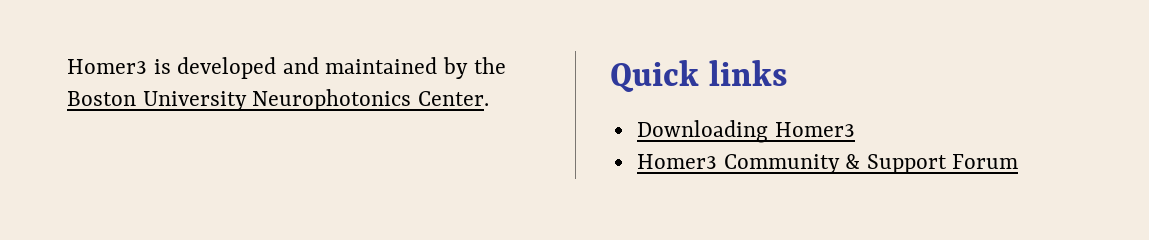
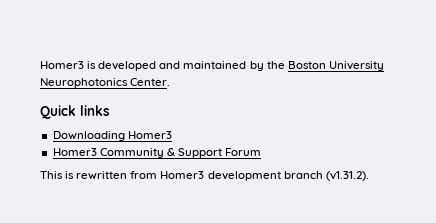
(1019, 161) none -> [40,171,369,181] // This is rewritten from Homer3 development branch (v1.31.2).

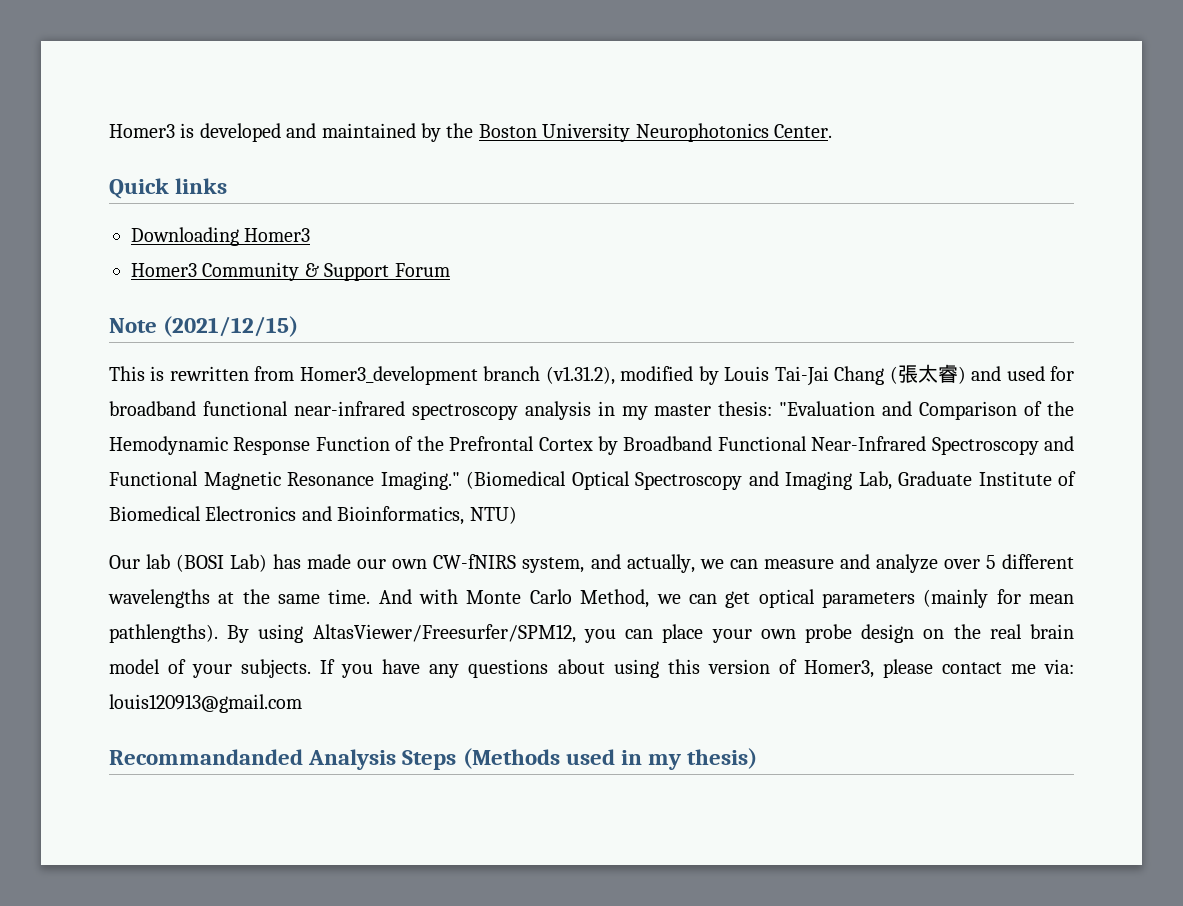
(262, 152) none -> [109,316,299,337] // Note (2021/12/15)
[160,171,369,181] Homer3 development branch (v1.31.2). -> [299,364,1075,386] [109,401,1074,420] [109,436,1074,455] [109,471,1076,490] [109,506,517,525] [109,554,1074,573] [108,589,1075,608] [109,624,1074,643] [109,659,1074,678] [109,694,302,713] [109,748,758,770] Homer3_development branch (v1.31.2), modified by Louis Tai-Jai Chang (張太睿) and used for broadband functional near-infrared spectroscopy analysis in my master thesis: "Evaluation and Comparison of the Hemodynamic Response Function of the Prefrontal Cortex by Broadband Functional Near-Infrared Spectroscopy and Functional Magnetic Resonance Imaging." (Biomedical Optical Spectroscopy and Imaging Lab, Graduate Institute of Biomedical Electronics and Bioinformatics, NTU) // Our lab (BOSI Lab) has made our own CW-fNIRS system, and actually, we can measure and analyze over 5 different wavelengths at the same time. And with Monte Carlo Method, we can get optical parameters (mainly for mean pathlengths). By using AltasViewer/Freesurfer/SPM12, you can place your own probe design on the real brain model of your subjects. If you have any questions about using this version of Homer3, please contact me via: louis120913@gmail.com // Recommandanded Analysis Steps (Methods used in my thesis)

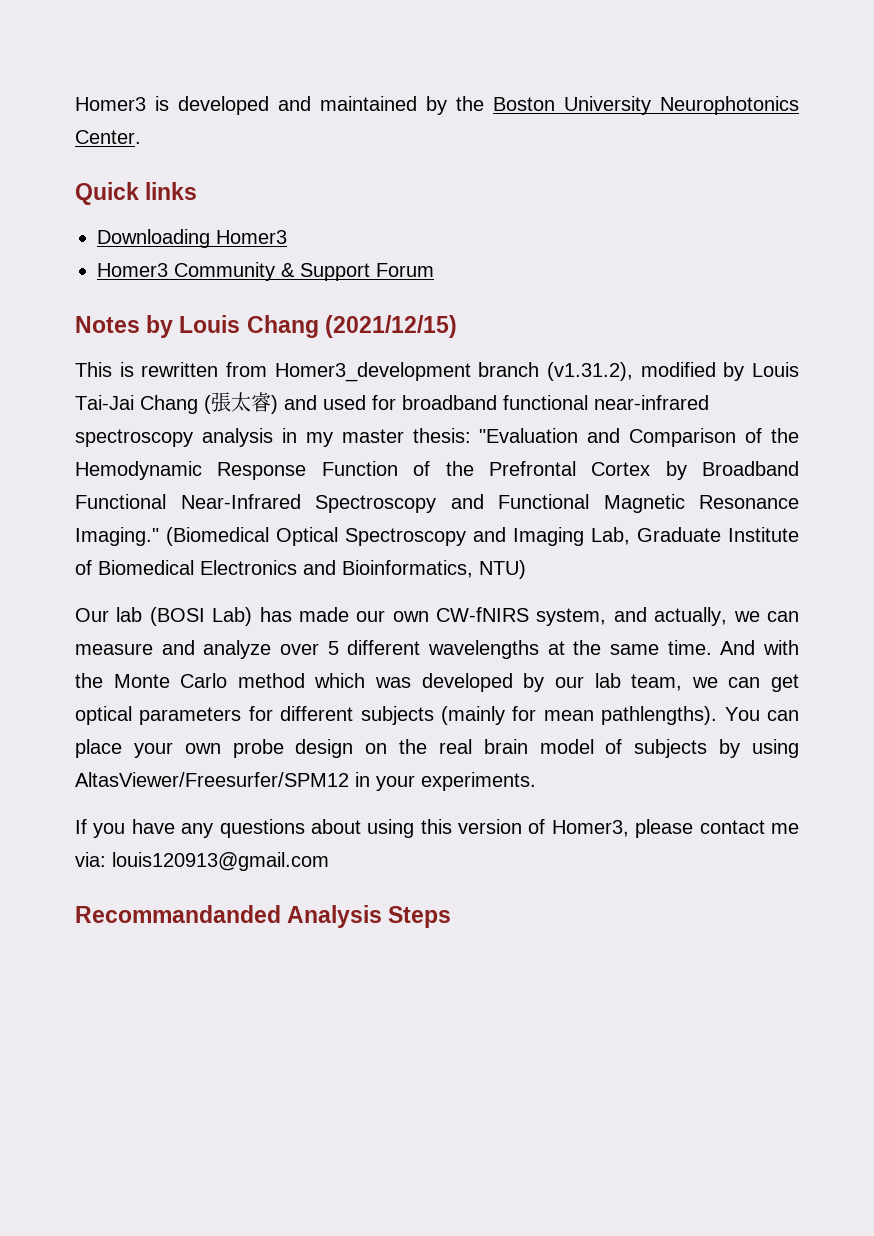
[109,318,157,333] Note -> [75,315,319,338] Notes by Louis Chang
(459, 596) none -> [75,673,103,688] the
[580,589,650,608] Method, -> [237,673,683,692] method which was developed by our lab team,
(915, 600) none -> [248,706,434,725] for different subjects
[227,624,616,643] By using AltasViewer/Freesurfer/SPM12, you -> [724,707,760,721] You
[192,659,312,678] your subjects. -> [634,739,799,758] [75,772,536,791] subjects by using AltasViewer/Freesurfer/SPM12 in your experiments. //
[462,748,758,770] (Methods used in my thesis) -> (452, 917) none

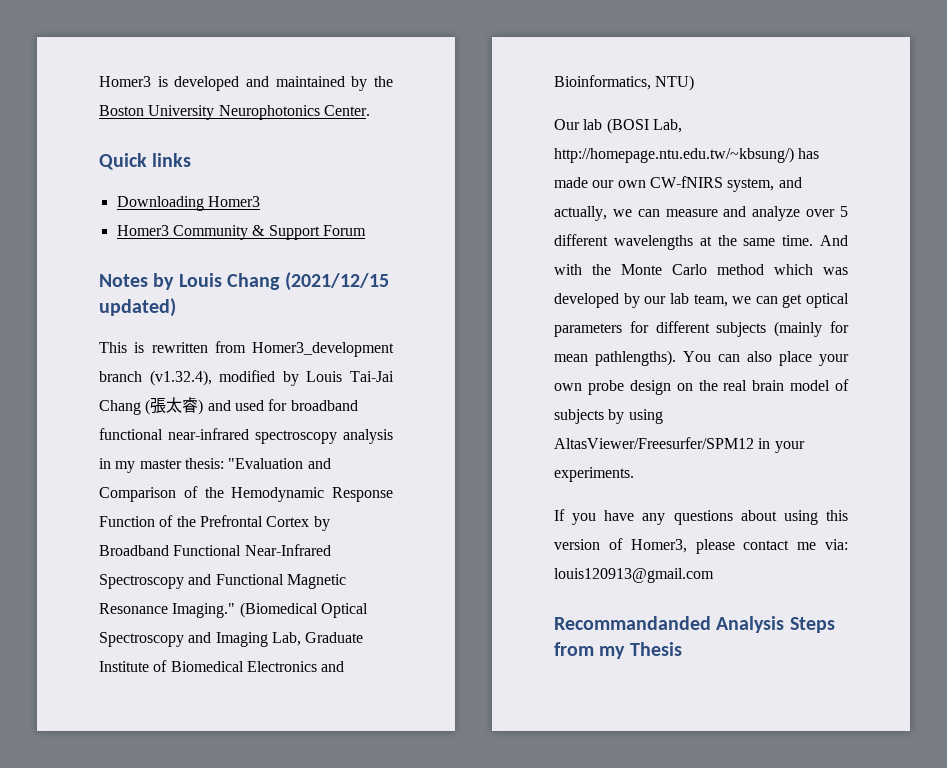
[324,315,457,338] (2021/12/15) -> [284,272,389,291] [99,298,176,317] (2021/12/15 updated)
[547,362,633,381] (v1.31.2), -> [149,370,212,386] (v1.32.4),
[212,607,253,626] Lab) -> [652,119,682,133] [554,147,794,163] Lab, http://homepage.ntu.edu.tw/~kbsung/)
(799, 715) none -> [747,351,772,362] also
(452, 917) none -> [554,642,682,659] from my Thesis

